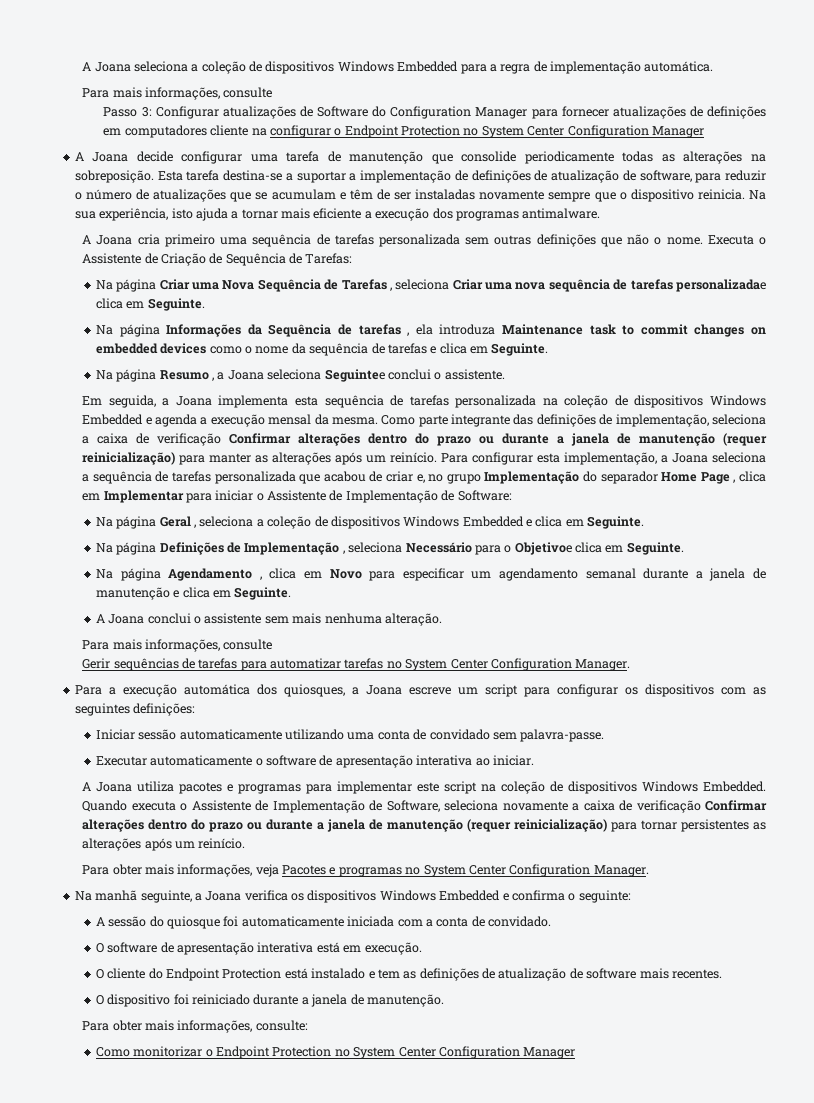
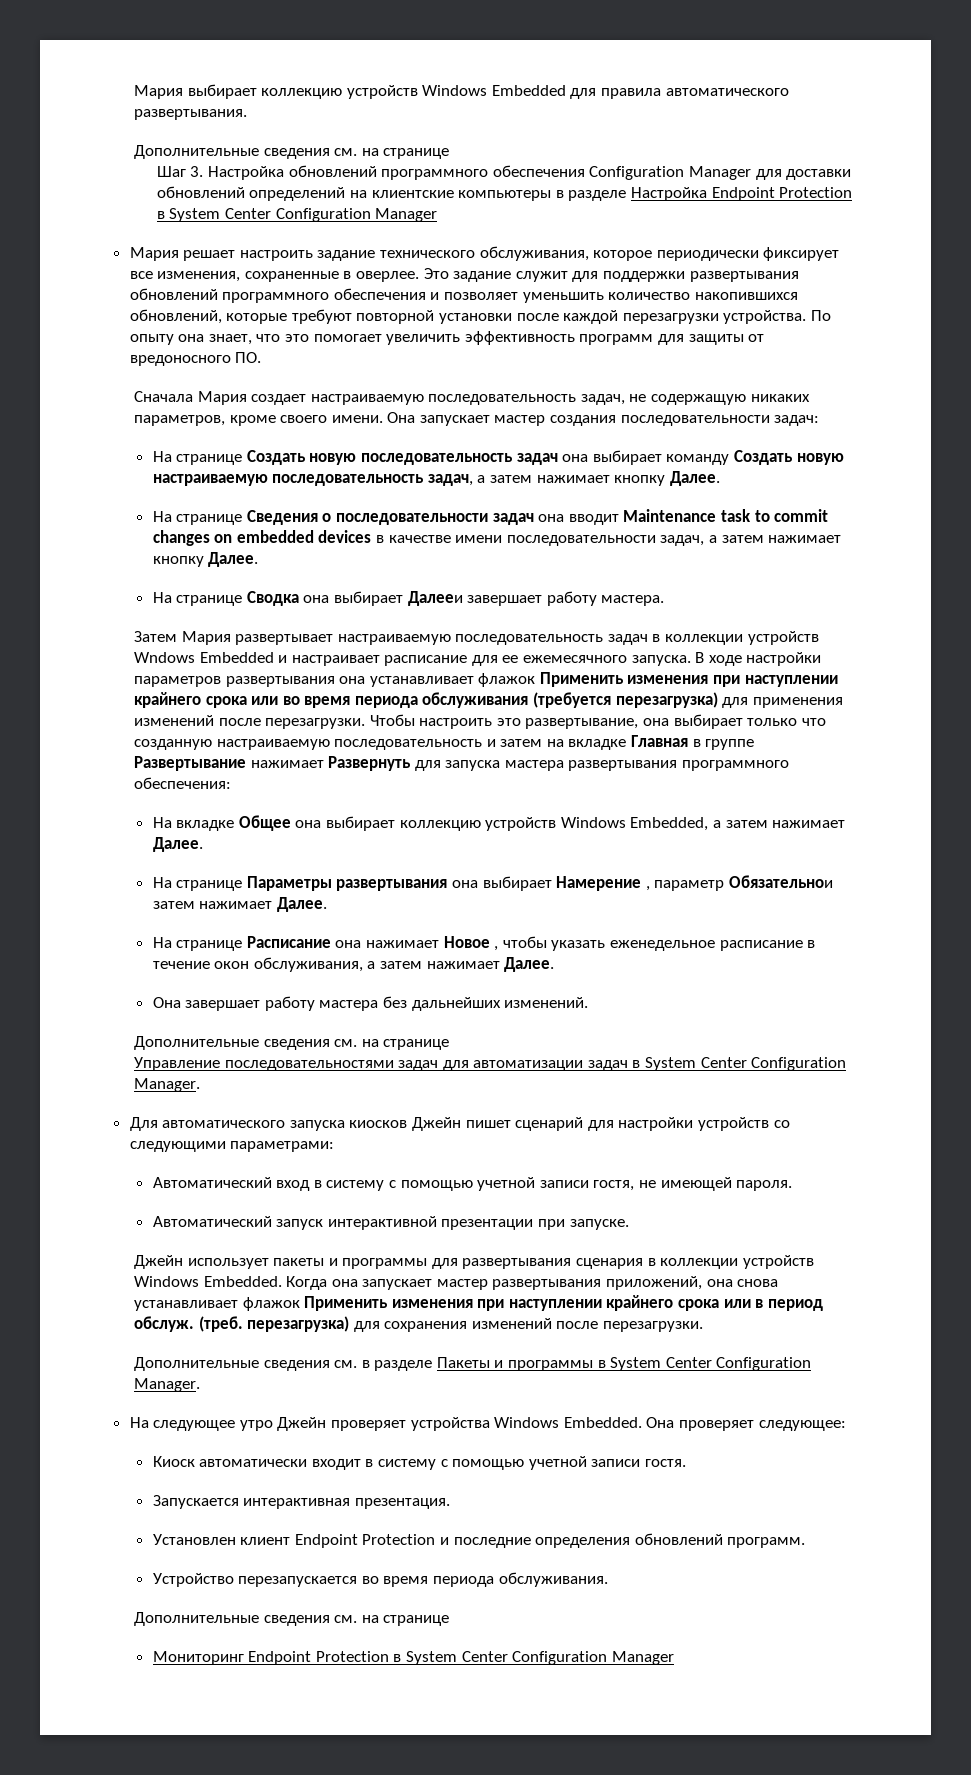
[82,61,714,74] [82,87,273,100] [103,106,766,119] [103,125,479,138] A Joana seleciona a coleção de dispositivos Windows Embedded para a regra de implementação automática. // Para mais informações, consulte // Passo 3: Configurar atualizações de Software do Configuration Manager para fornecer atualizações de definições em computadores cliente na configurar o Endpoint Protection no -> [133,84,789,99] [133,109,247,120] [133,145,450,159] [156,165,852,180] [156,186,853,201] [156,211,165,219] Мария выбирает коллекцию устройств Windows Embedded для правила автоматического развертывания. // Дополнительные сведения см. на странице // Шаг 3. Настройка обновлений программного обеспечения Configuration Manager для доставки обновлений определений на клиентские компьютеры в разделе Настройка Endpoint Protection в
[74,151,766,164] [74,170,766,183] [74,189,766,202] [74,208,601,221] [82,234,766,247] [82,253,353,266] [95,279,767,292] [95,298,205,311] [95,324,496,337] A Joana decide configurar uma tarefa de manutenção que consolide periodicamente todas as alterações na sobreposição. Esta tarefa destina-se a suportar a implementação de definições de atualização de software, para reduzir o número de atualizações que se acumulam e têm de ser instaladas novamente sempre que o dispositivo reinicia. Na sua experiência, isto ajuda a tornar mais eficiente a execução dos programas antimalware. // A Joana cria primeiro uma sequência de tarefas personalizada sem outras definições que não o nome. Executa o Assistente de Criação de Sequência de Tarefas: // Na página Criar uma Nova Sequência de Tarefas , seleciona Criar uma nova sequência de tarefas personalizadae clica em Seguinte. // Na página Informações da Sequência de tarefas , ela introduza -> [129,246,840,261] [129,268,799,282] [129,288,798,303] [129,309,832,324] [129,331,765,345] [129,352,262,366] [133,391,810,405] [133,412,820,426] [152,450,844,465] [152,471,720,486] [152,510,619,525] Мария решает настроить задание технического обслуживания, которое периодически фиксирует все изменения, сохраненные в оверлее. Это задание служит для поддержки развертывания обновлений программного обеспечения и позволяет уменьшить количество накопившихся обновлений, которые требуют повторной установки после каждой перезагрузки устройства. По опыту она знает, что это помогает увеличить эффективность программ для защиты от вредоносного ПО. // Сначала Мария создает настраиваемую последовательность задач, не содержащую никаких параметров, кроме своего имени. Она запускает мастер создания последовательности задач: // На странице Создать новую последовательность задач она выбирает команду Создать новую настраиваемую последовательность задач, а затем нажимает кнопку Далее. // На странице Сведения о последовательности задач она вводит
[209,343,549,356] [95,369,505,382] [82,395,766,408] [82,414,767,427] [82,433,768,446] [82,452,767,465] [82,471,767,484] [82,490,512,503] [95,516,645,529] [95,542,684,555] [95,568,766,581] [95,587,292,600] [95,613,442,626] [82,639,273,652] [82,658,631,671] [74,684,766,697] [74,703,196,716] [95,729,605,742] [95,755,534,768] [82,781,766,794] [82,800,767,813] [82,819,766,832] [82,838,246,851] [82,864,649,877] [74,890,631,903] [95,916,552,929] [95,942,422,955] [95,968,722,981] [95,994,444,1007] [82,1020,308,1033] [95,1046,350,1059] como o nome da sequência de tarefas e clica em Seguinte. // Na página Resumo , a Joana seleciona Seguintee conclui o assistente. // Em seguida, a Joana implementa esta sequência de tarefas personalizada na coleção de dispositivos Windows Embedded e agenda a execução mensal da mesma. Como parte integrante das definições de implementação, seleciona a caixa de verificação Confirmar alterações dentro do prazo ou durante a janela de manutenção (requer reinicialização) para manter as alterações após um reinício. Para configurar esta implementação, a Joana seleciona a sequência de tarefas personalizada que acabou de criar e, no grupo Implementação do separador Home Page , clica em Implementar para iniciar o Assistente de Implementação de Software: // Na página Geral , seleciona a coleção de dispositivos Windows Embedded e clica em Seguinte. // Na página Definições de Implementação , seleciona Necessário para o Objetivoe clica em Seguinte. // Na página Agendamento , clica em Novo para especificar um agendamento semanal durante a janela de manutenção e clica em Seguinte. // A Joana conclui o assistente sem mais nenhuma alteração. // Para mais informações, consulte // Gerir sequências de tarefas para automatizar tarefas no System Center Configuration Manager. // Para a execução automática dos quiosques, a Joana escreve um script para configurar os dispositivos com as seguintes definições: // Iniciar sessão automaticamente utilizando uma conta de convidado sem palavra-passe. // Executar automaticamente o software de apresentação interativa ao iniciar. // A Joana utiliza pacotes e programas para implementar este script na coleção de dispositivos Windows Embedded. Quando executa o Assistente de Implementação de Software, seleciona novamente a caixa de verificação Confirmar alterações dentro do prazo ou durante a janela de manutenção (requer reinicialização) para tornar persistentes as alterações após um reinício. // Para obter mais informações, veja Pacotes e programas no System Center Configuration Manager. // Na manhã seguinte, a Joana verifica os dispositivos Windows Embedded e confirma o seguinte: // A sessão do quiosque foi automaticamente iniciada com a conta de convidado. // O software de apresentação interativa está em execução. // O cliente do Endpoint Protection está instalado e tem as definições de atualização de software mais recentes. // O dispositivo foi reiniciado durante a janela de manutenção. // Para obter mais informações, consulte: // Como monitorizar o Endpoint Protection no -> [375,535,842,546] [152,552,259,567] [152,591,665,606] [133,631,819,645] [133,652,822,666] [133,672,838,687] [133,692,843,708] [133,714,826,729] [133,735,755,750] [133,756,790,771] [133,777,231,789] [152,815,846,831] [152,837,203,852] [152,875,833,891] [152,897,327,912] [152,936,816,951] [152,957,555,972] [152,996,589,1011] [133,1036,450,1050] [133,1057,847,1071] [133,1078,200,1092] [129,1117,790,1131] [129,1141,335,1152] [152,1177,793,1191] [152,1216,629,1230] [133,1255,814,1269] [133,1276,779,1290] [133,1295,823,1311] [133,1316,704,1332] [133,1357,812,1371] [133,1378,200,1392] [129,1417,846,1431] [152,1456,686,1470] [152,1495,450,1509] [152,1533,806,1548] [152,1572,608,1587] [133,1612,450,1626] [152,1651,402,1665] в качестве имени последовательности задач, а затем нажимает кнопку Далее. // На странице Сводка она выбирает Далееи завершает работу мастера. // Затем Мария развертывает настраиваемую последовательность задач в коллекции устройств Wndows Embedded и настраивает расписание для ее ежемесячного запуска. В ходе настройки параметров развертывания она устанавливает флажок Применить изменения при наступлении крайнего срока или во время периода обслуживания (требуется перезагрузка) для применения изменений после перезагрузки. Чтобы настроить это развертывание, она выбирает только что созданную настраиваемую последовательность и затем на вкладке Главная в группе Развертывание нажимает Развернуть для запуска мастера развертывания программного обеспечения: // На вкладке Общее она выбирает коллекцию устройств Windows Embedded, а затем нажимает Далее. // На странице Параметры развертывания она выбирает Намерение , параметр Обязательнои затем нажимает Далее. // На странице Расписание она нажимает Новое , чтобы указать еженедельное расписание в течение окон обслуживания, а затем нажимает Далее. // Она завершает работу мастера без дальнейших изменений. // Дополнительные сведения см. на странице // Управление последовательностями задач для автоматизации задач в System Center Configuration Manager. // Для автоматического запуска киосков Джейн пишет сценарий для настройки устройств со следующими параметрами: // Автоматический вход в систему с помощью учетной записи гостя, не имеющей пароля. // Автоматический запуск интерактивной презентации при запуске. // Джейн использует пакеты и программы для развертывания сценария в коллекции устройств Windows Embedded. Когда она запускает мастер развертывания приложений, она снова устанавливает флажок Применить изменения при наступлении крайнего срока или в период обслуж. (треб. перезагрузка) для сохранения изменений после перезагрузки. // Дополнительные сведения см. в разделе Пакеты и программы в System Center Configuration Manager. // На следующее утро Джейн проверяет устройства Windows Embedded. Она проверяет следующее: // Киоск автоматически входит в систему с помощью учетной записи гостя. // Запускается интерактивная презентация. // Установлен клиент Endpoint Protection и последние определения обновлений программ. // Устройство перезапускается во время периода обслуживания. // Дополнительные сведения см. на странице // Мониторинг Endpoint Protection в

